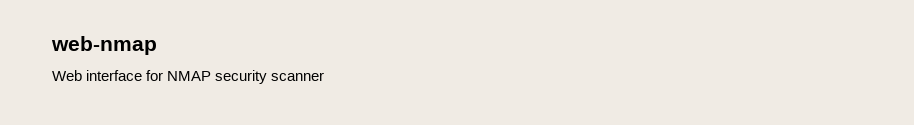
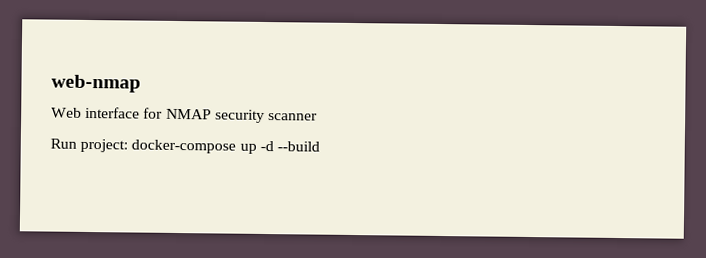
(325, 76) none -> [50,138,320,154] // Run project: docker-compose up -d --build

